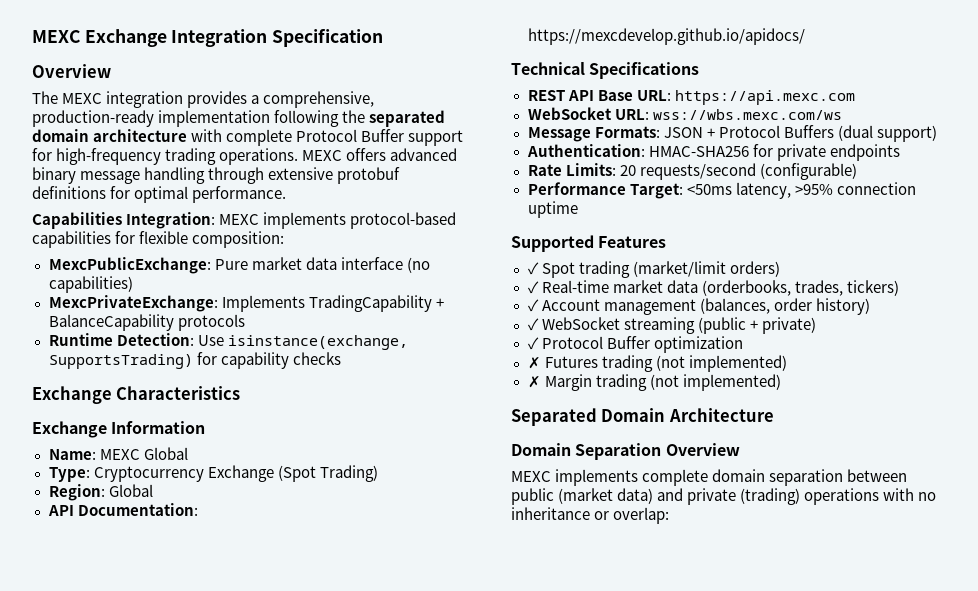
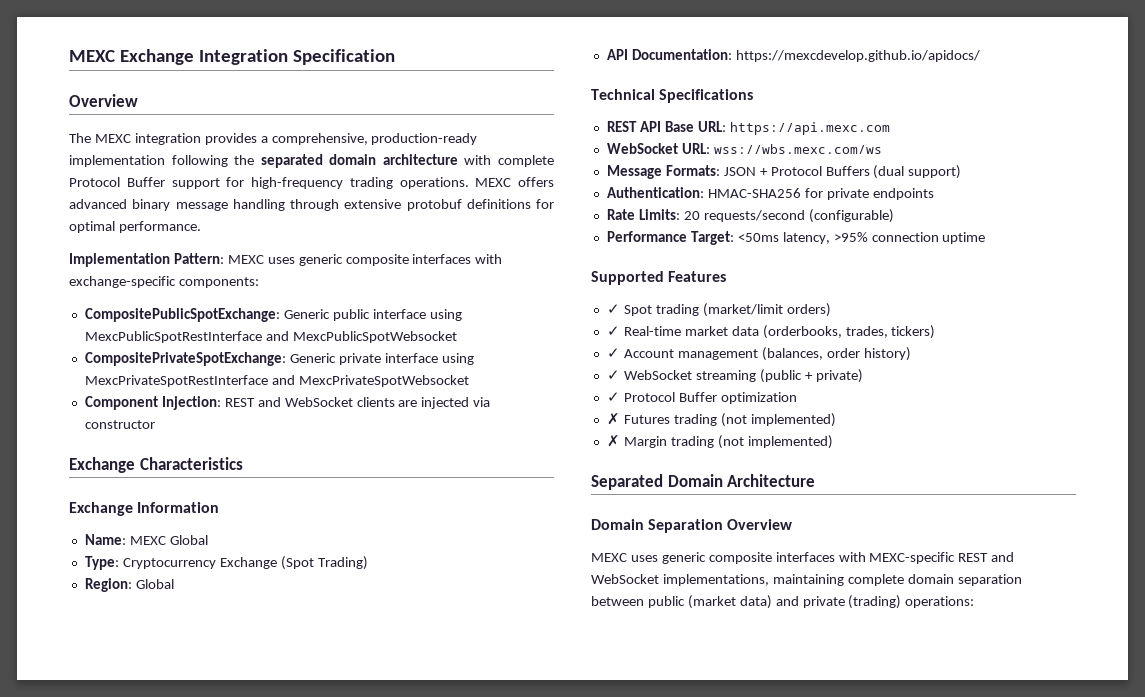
[32,212,457,229] [32,231,285,248] [48,257,430,274] [48,276,133,293] [48,295,444,312] [48,314,245,331] [48,333,408,350] [48,352,341,369] Capabilities Integration: MEXC implements protocol-based capabilities for flexible composition: // MexcPublicExchange: Pure market data interface (no capabilities) // MexcPrivateExchange: Implements TradingCapability + BalanceCapability protocols // Runtime Detection: Use isinstance(exchange, SupportsTrading) for capability checks -> [69,253,503,267] [69,276,259,288] [84,308,462,322] [84,331,457,343] [84,352,474,366] [84,375,469,387] [84,396,491,410] [84,420,155,429] Implementation Pattern: MEXC uses generic composite interfaces with exchange-specific components: // CompositePublicSpotExchange: Generic public interface using MexcPublicSpotRestInterface and MexcPublicSpotWebsocket // CompositePrivateSpotExchange: Generic private interface using MexcPrivateSpotRestInterface and MexcPrivateSpotWebsocket // Component Injection: REST and WebSocket clients are injected via constructor
[555,469,639,486] implements -> [630,552,1015,564] [591,574,844,586] uses generic composite interfaces with MEXC-specific REST and WebSocket implementations, maintaining
[804,488,937,505] [511,507,670,524] operations with no inheritance or overlap: -> [905,596,975,608] operations:

